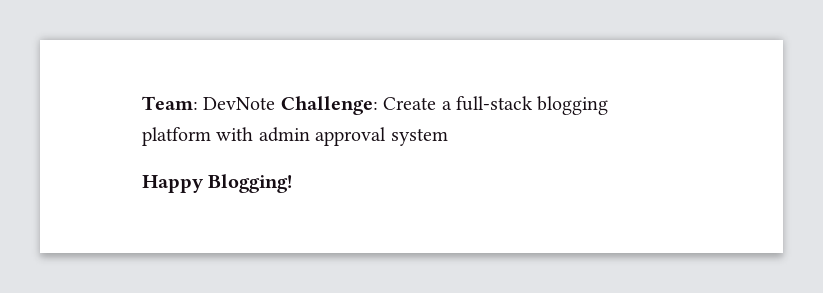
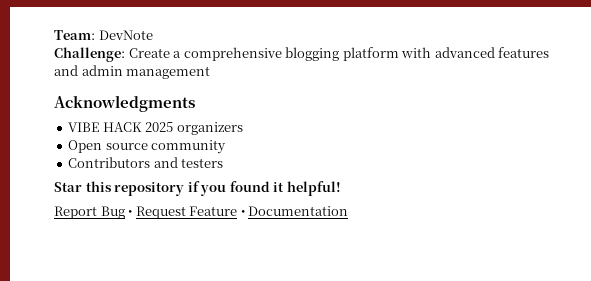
(276, 103) none -> (153, 35) //
[456,96,533,111] full-stack -> [183,47,282,61] comprehensive
[258,127,448,146] [142,174,293,193] admin approval system // Happy Blogging! -> [434,47,550,58] [54,65,211,79] [54,95,195,112] [68,122,243,135] [68,140,227,154] [68,157,224,168] [54,181,341,196] [54,206,349,219] advanced features and admin management // Acknowledgments // VIBE HACK 2025 organizers // Open source community // Contributors and testers // Star this repository if you found it helpful! // Report Bug • Request Feature • Documentation

